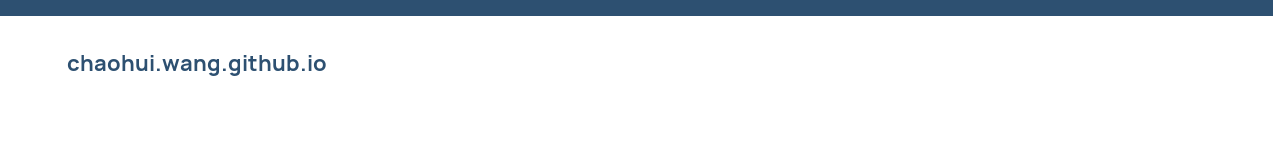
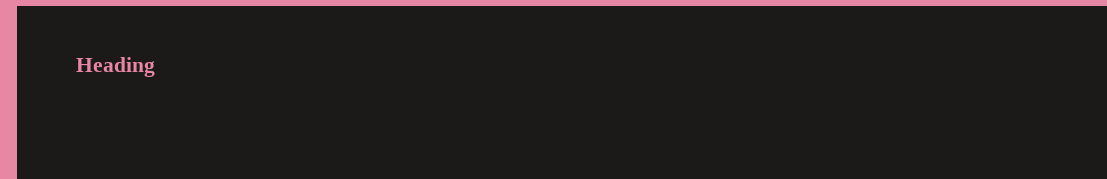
[67,55,327,76] chaohui.wang.github.io -> [76,57,155,77] Heading

